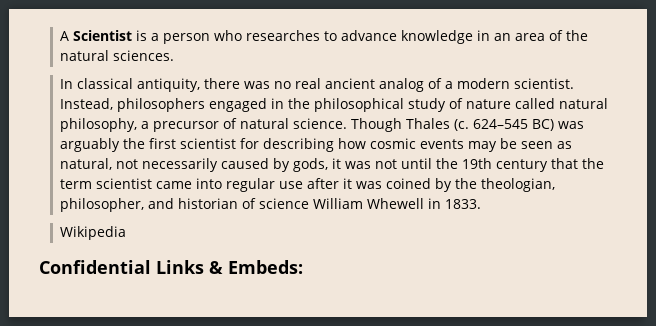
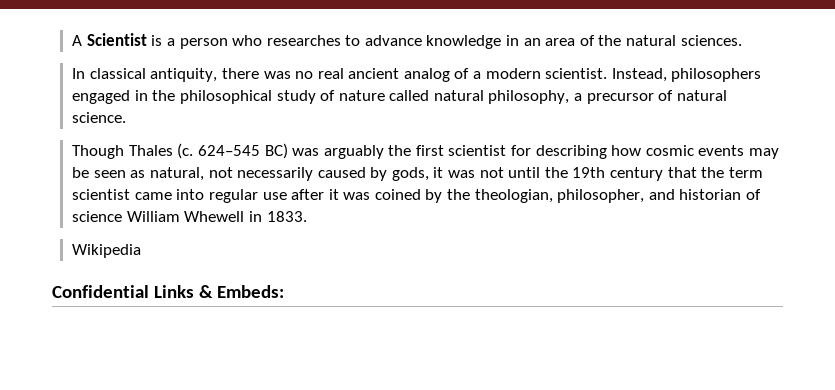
(348, 123) none -> (127, 117) //

